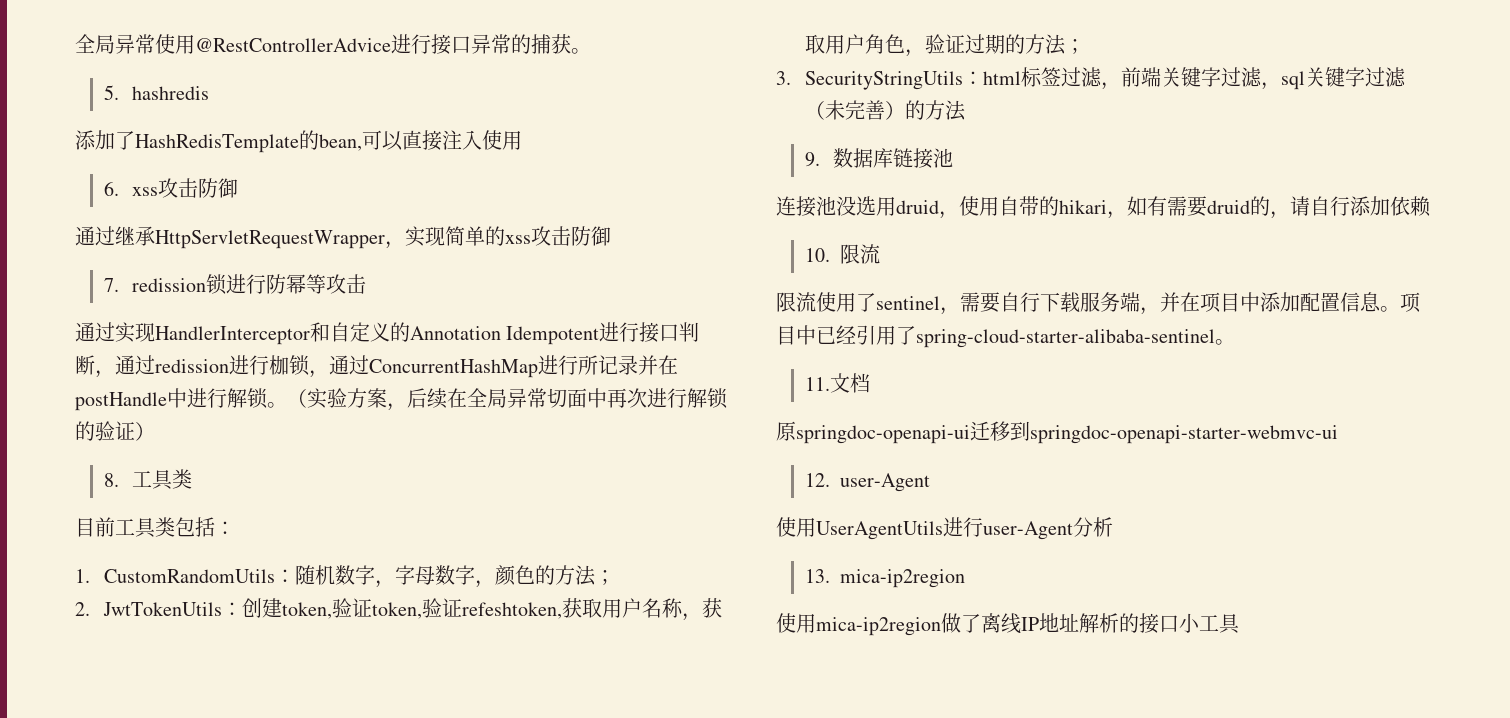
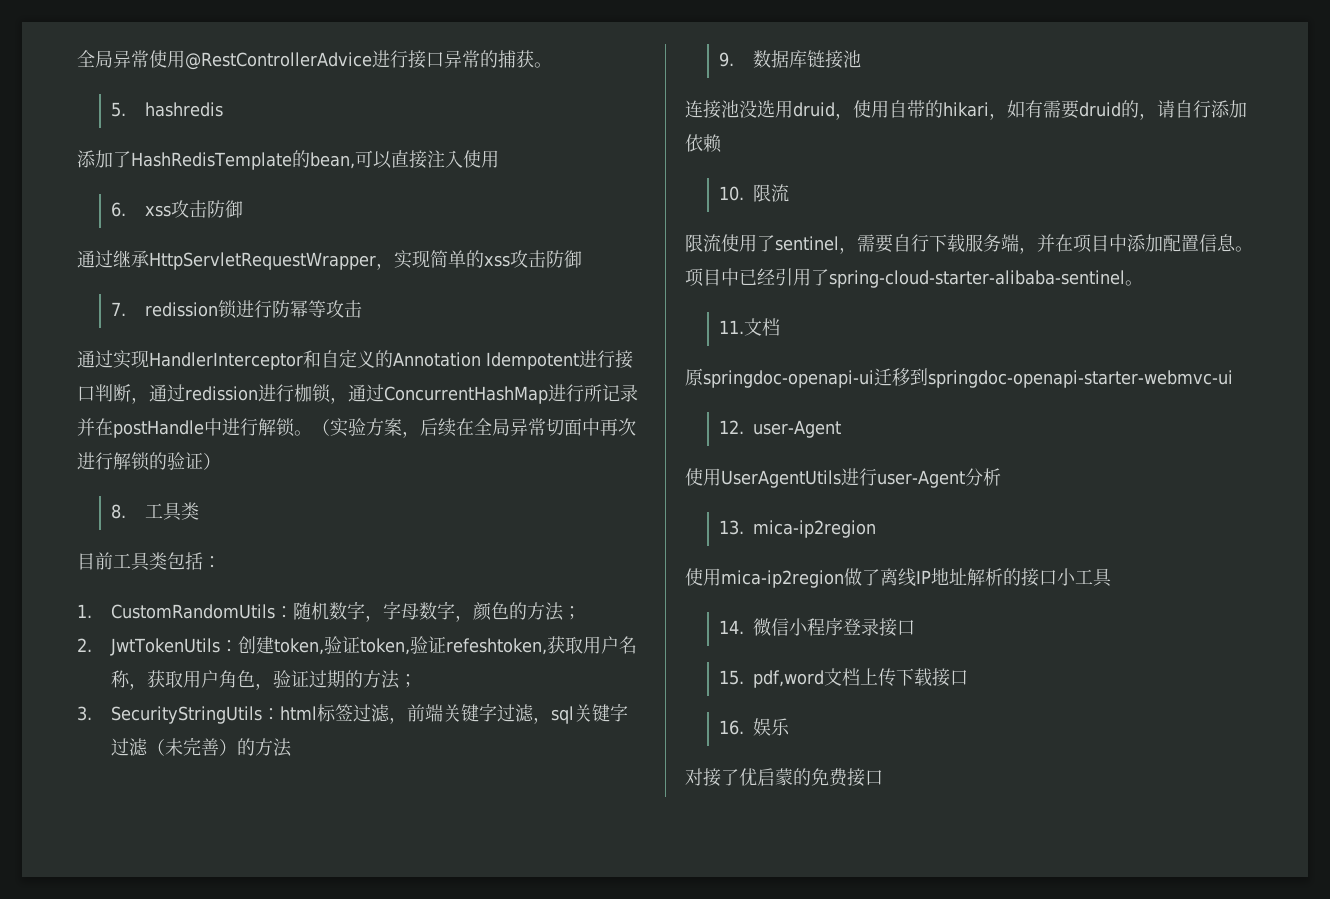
(1240, 624) none -> [719,618,916,637] [719,668,969,688] [719,718,791,736] [685,768,883,787] // 14.微信小程序登录接口 // 15. pdf,word文档上传下载接口 // 16.娱乐 // 对接了优启蒙的免费接口

